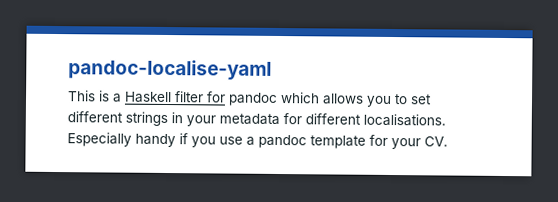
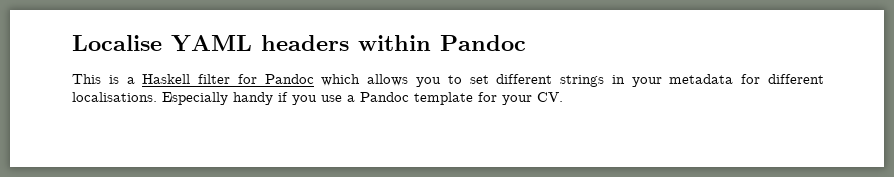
[68,59,272,80] pandoc-localise-yaml -> [72,35,526,52] Localise YAML headers within Pandoc
[228,92,278,106] pandoc -> [264,74,314,84] Pandoc
[258,134,307,149] pandoc -> [360,92,409,102] Pandoc

